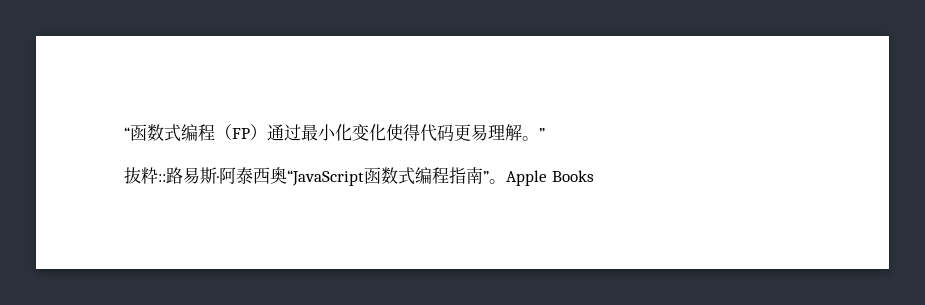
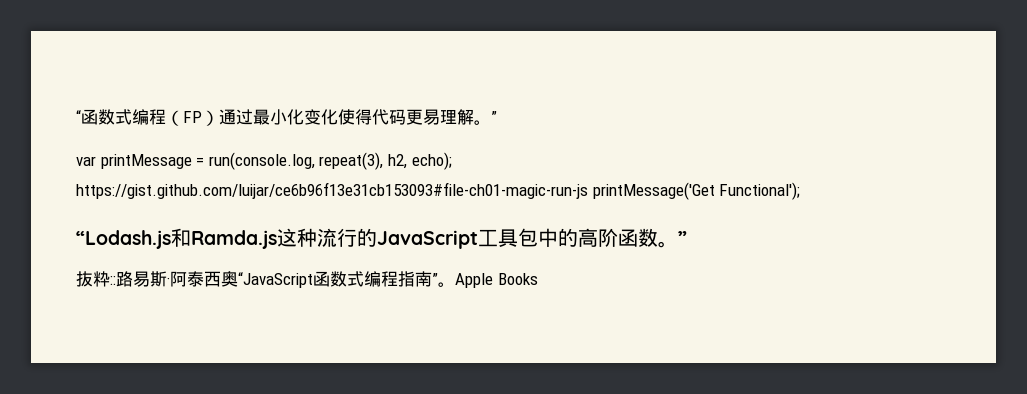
(545, 133) none -> [76,152,452,170] [76,182,801,200] [76,228,687,249] // var printMessage = run(console.log, repeat(3), h2, echo); https://gist.github.com/luijar/ce6b96f13e31cb153093#file-ch01-magic-run-js printMessage('Get Functional'); // “Lodash.js和Ramda.js这种流行的JavaScript工具包中的高阶函数。”

